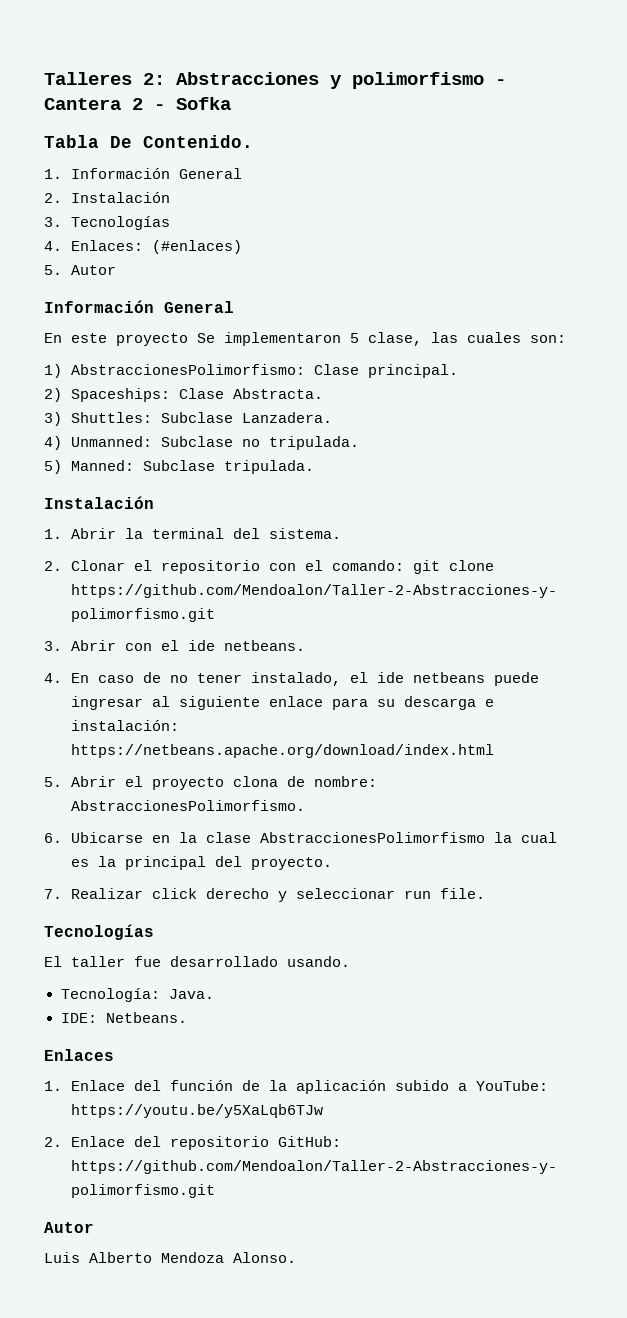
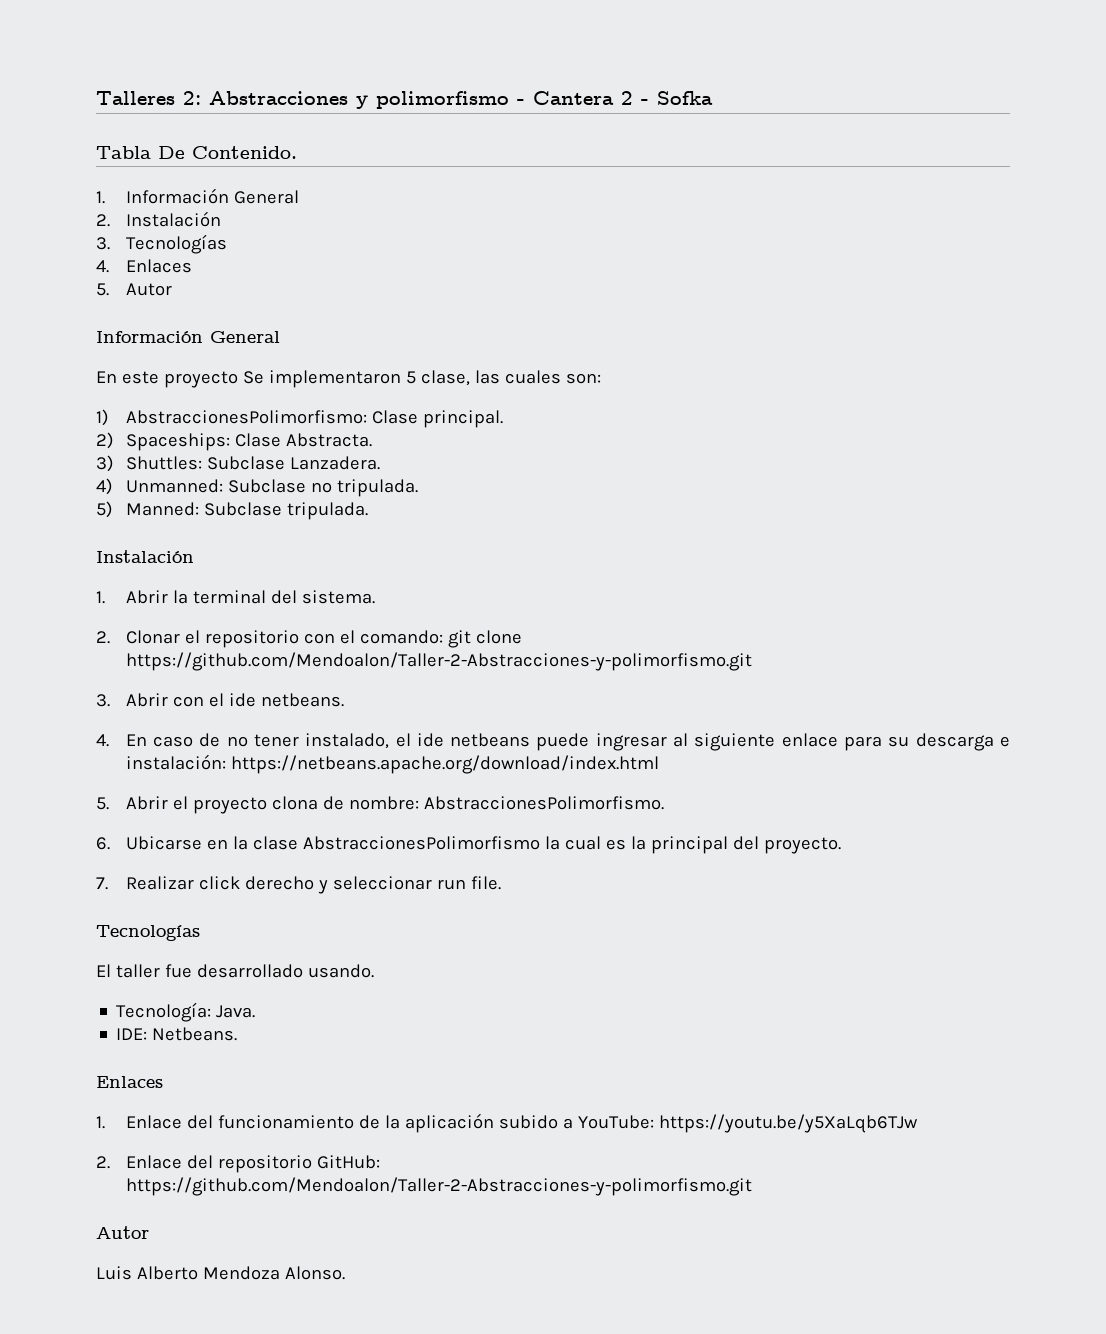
[71,240,243,254] Enlaces: (#enlaces) -> [125,259,192,273] Enlaces
[170,1080,234,1091] función -> [217,1115,354,1129] funcionamiento

